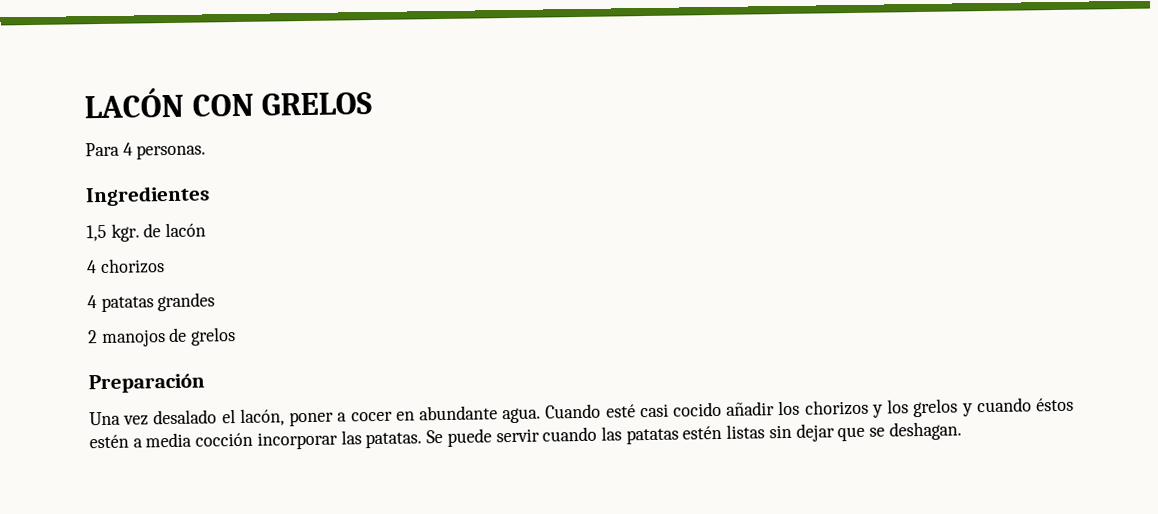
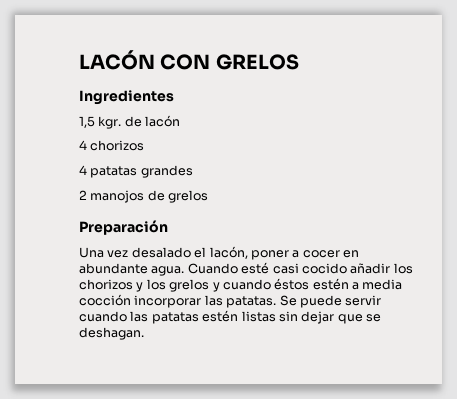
[85,142,207,160] // Para 4 personas. -> (299, 62) none

